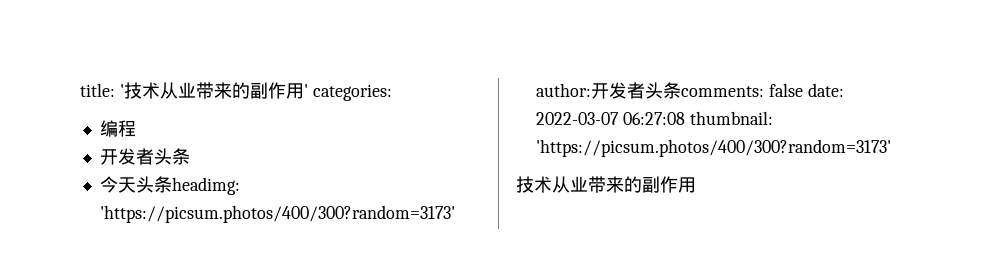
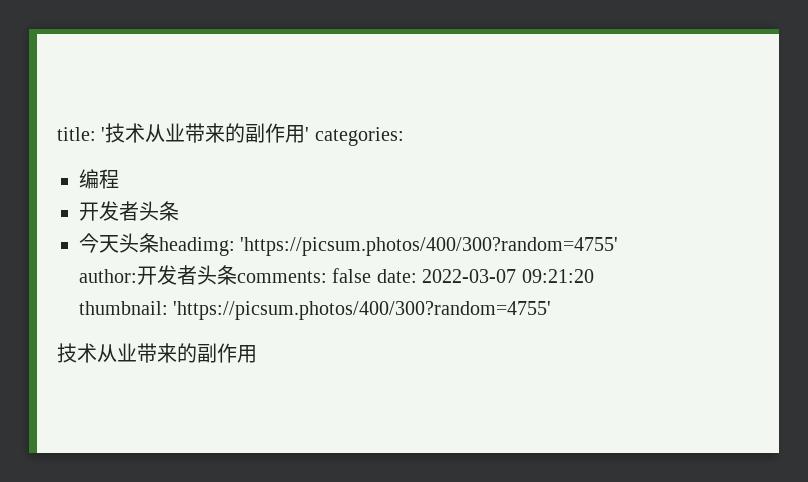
[99,205,455,223] 'https://picsum.photos/400/300?random=3173' -> [240,237,619,256] 'https://picsum.photos/400/300?random=4755'
[622,111,773,125] [535,139,891,157] 06:27:08 thumbnail: 'https://picsum.photos/400/300?random=3173' -> [521,269,594,283] [79,301,552,320] 09:21:20 thumbnail: 'https://picsum.photos/400/300?random=4755'

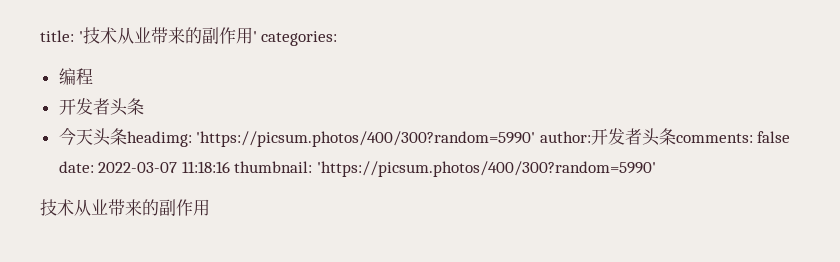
[240,237,619,256] 'https://picsum.photos/400/300?random=4755' -> [196,131,536,147] 'https://picsum.photos/400/300?random=5990'
[521,269,594,283] [79,301,552,320] 09:21:20 thumbnail: 'https://picsum.photos/400/300?random=4755' -> [181,161,657,177] 11:18:16 thumbnail: 'https://picsum.photos/400/300?random=5990'

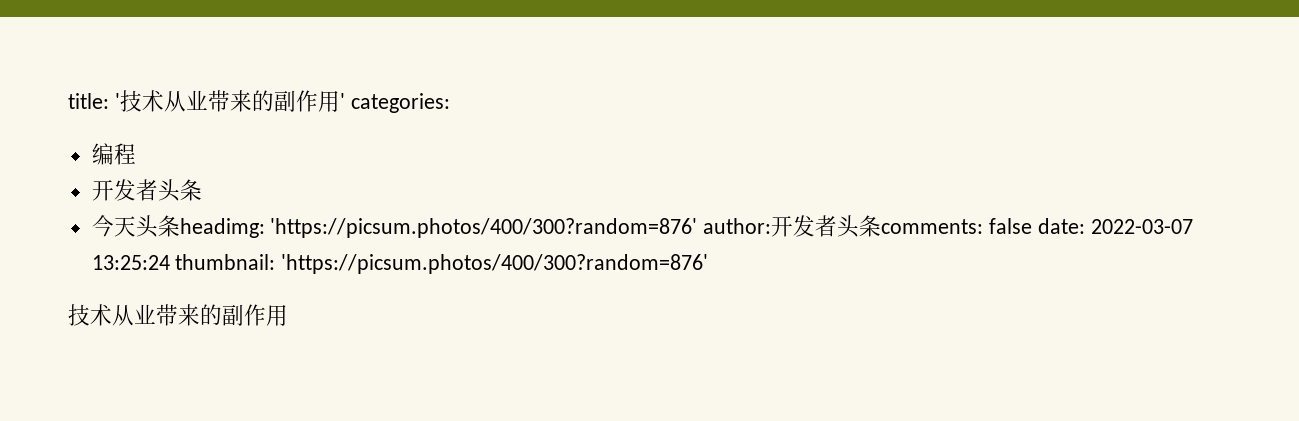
[196,131,536,147] 'https://picsum.photos/400/300?random=5990' -> [270,218,698,238] 'https://picsum.photos/400/300?random=876'
[181,161,657,177] 11:18:16 thumbnail: 'https://picsum.photos/400/300?random=5990' -> [91,254,709,274] 13:25:24 thumbnail: 'https://picsum.photos/400/300?random=876'

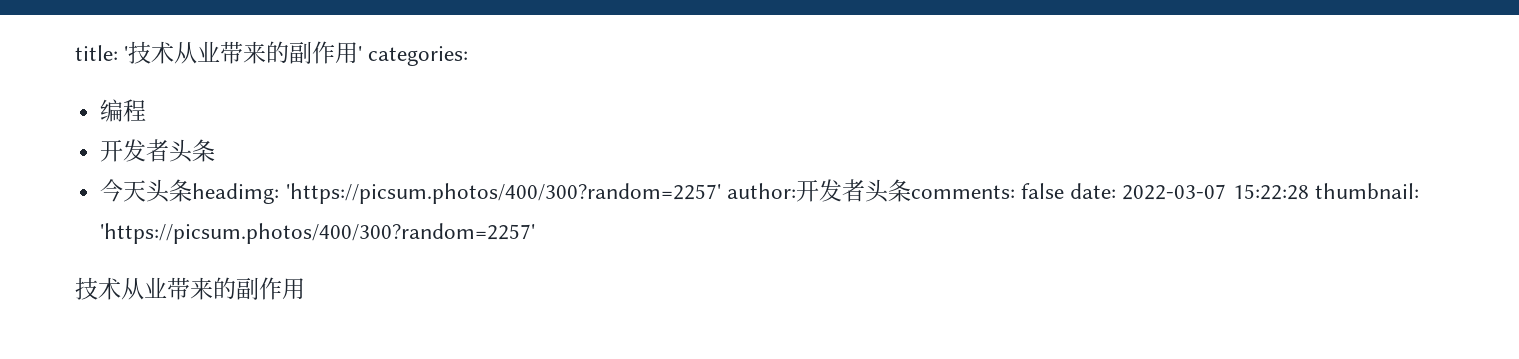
[270,218,698,238] 'https://picsum.photos/400/300?random=876' -> [285,183,721,204] 'https://picsum.photos/400/300?random=2257'
[91,254,709,274] 13:25:24 thumbnail: 'https://picsum.photos/400/300?random=876' -> [1232,183,1419,200] [100,223,536,244] 15:22:28 thumbnail: 'https://picsum.photos/400/300?random=2257'

